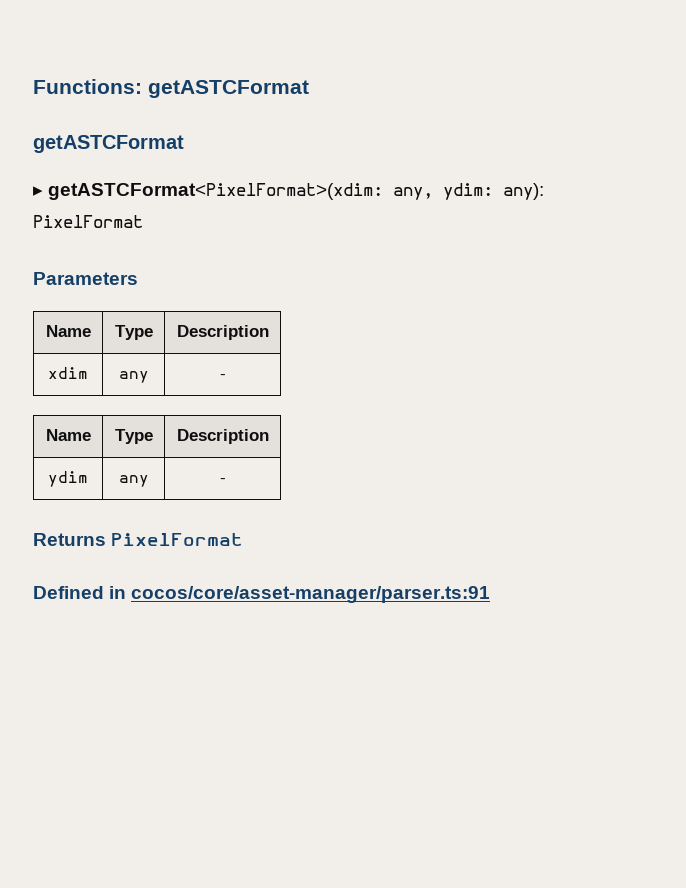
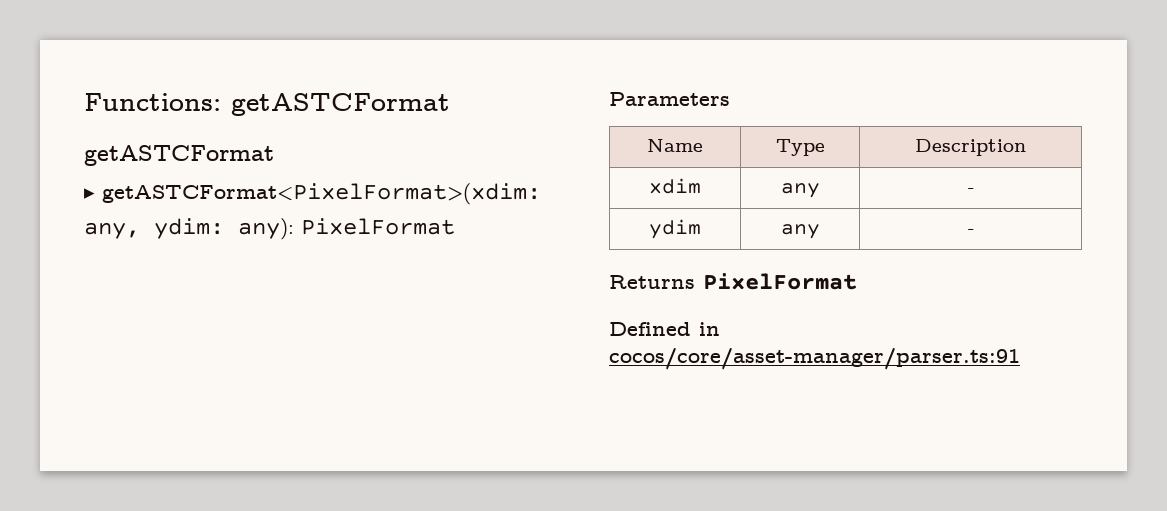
[45,429,91,441] [114,429,153,444] [176,429,269,444] // Name | Type | Description -> (974, 190) none

